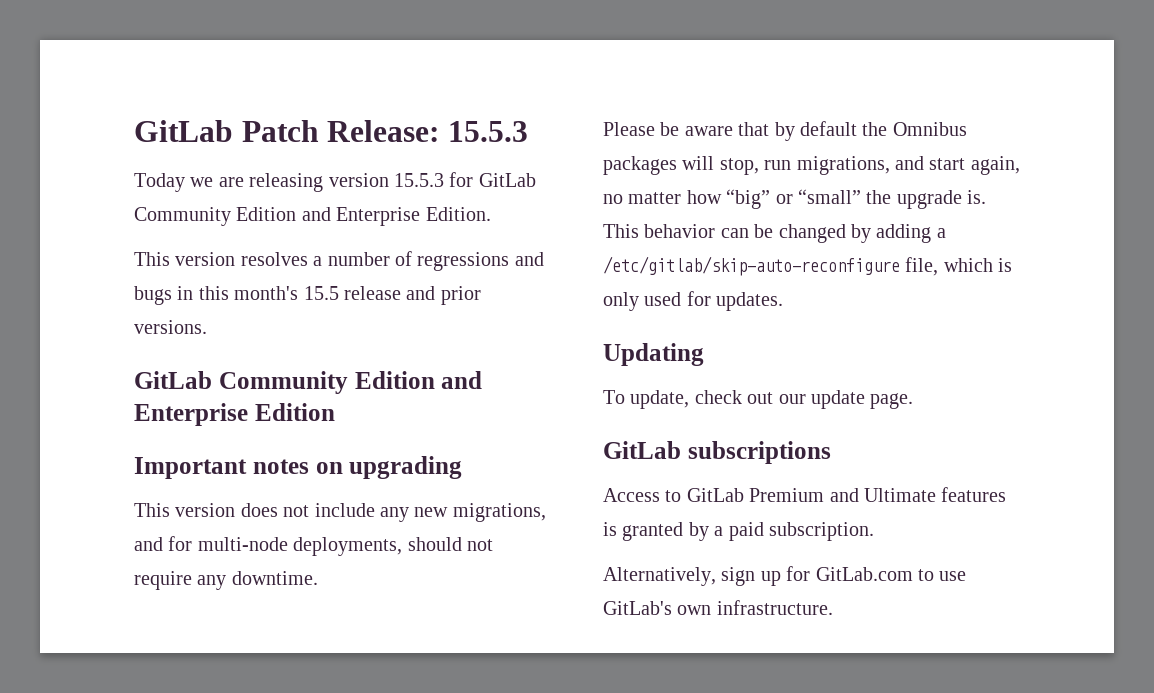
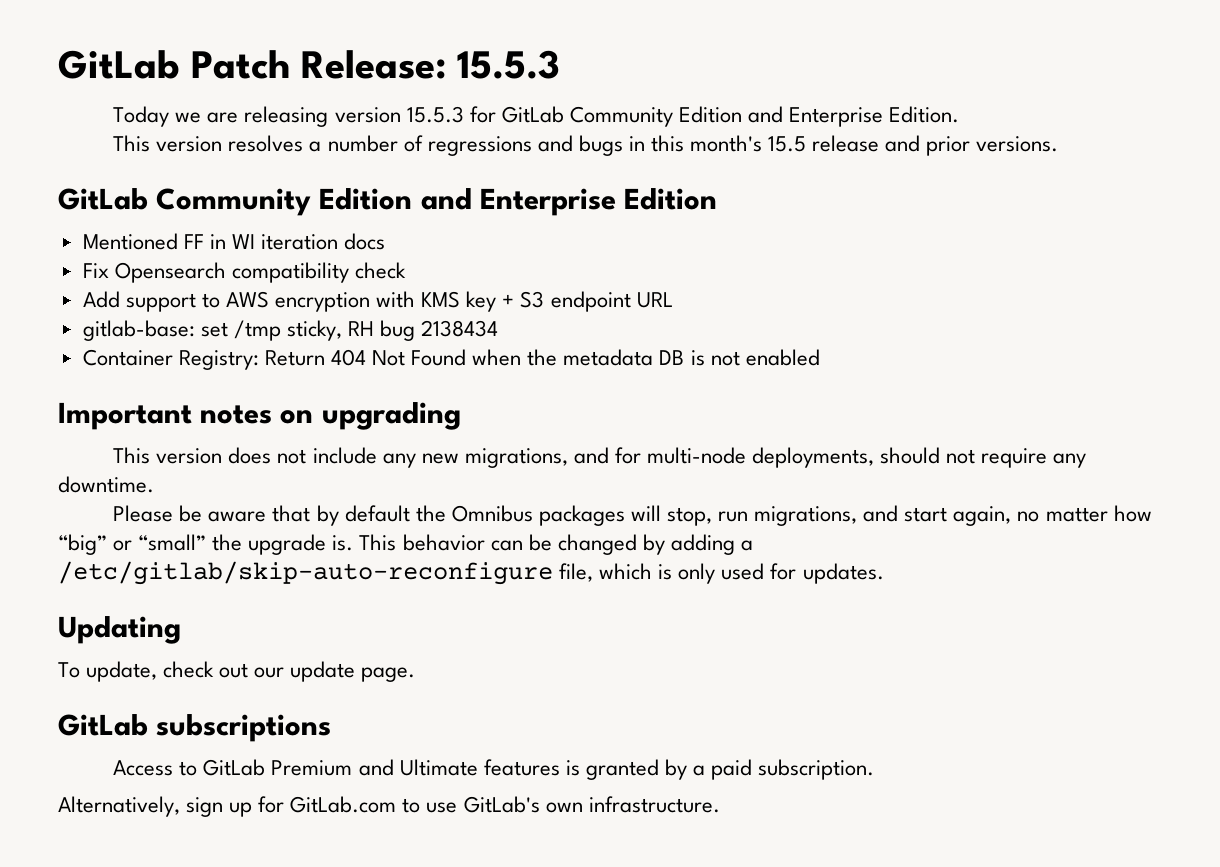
(335, 412) none -> [82,233,386,250] [82,262,406,283] [82,291,673,312] [82,320,499,341] [82,349,820,370] // Mentioned FF in WI iteration docs // Fix Opensearch compatibility check // Add support to AWS encryption with KMS key + S3 endpoint URL // gitlab-base: set /tmp sticky, RH bug 2138434 // Container Registry: Return 404 Not Found when the metadata DB is not enabled

